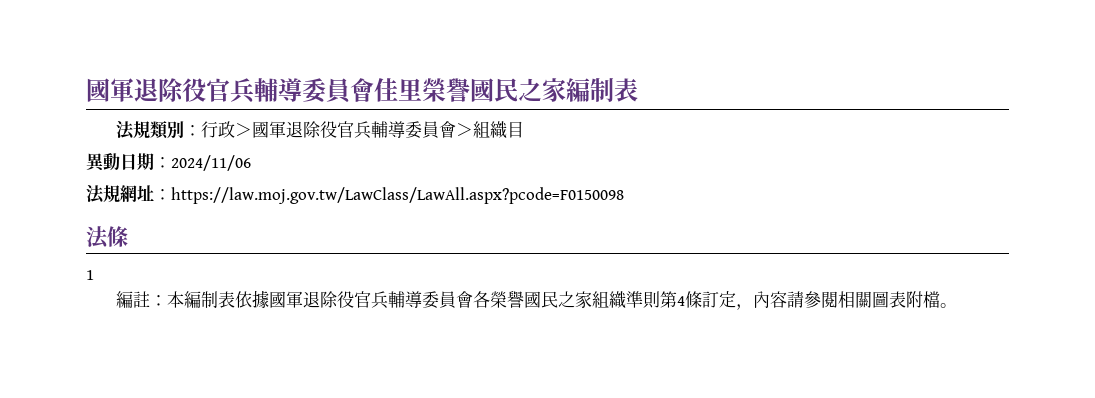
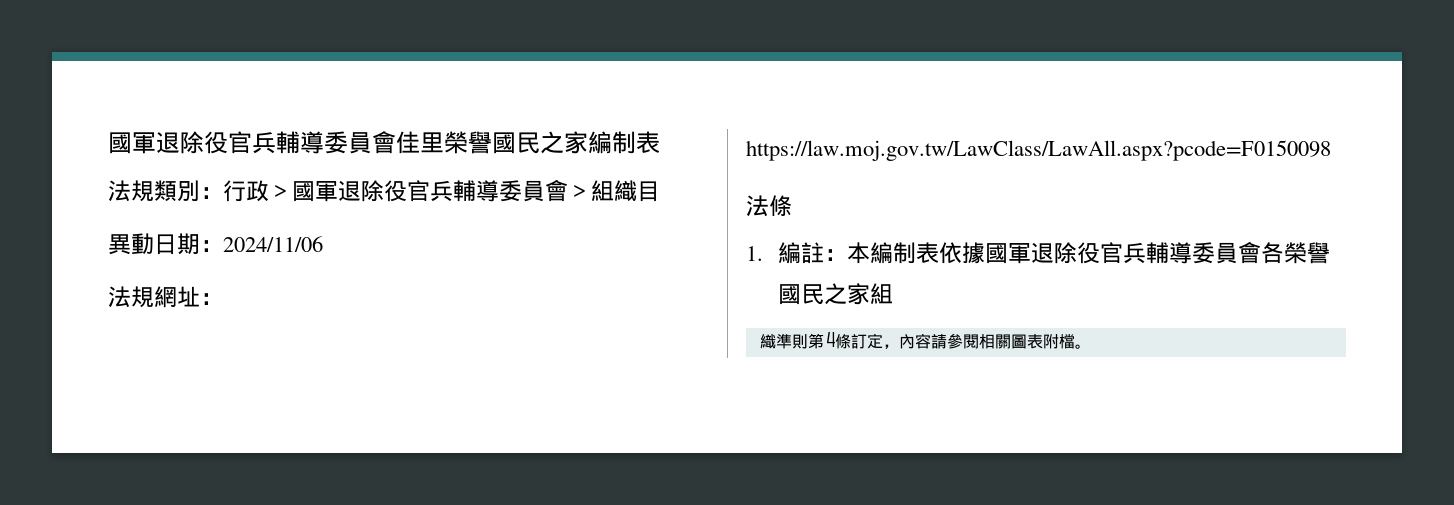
[86,270,94,280] 1 // -> [746,246,763,261] 1.
(609, 299) none -> (894, 294) //

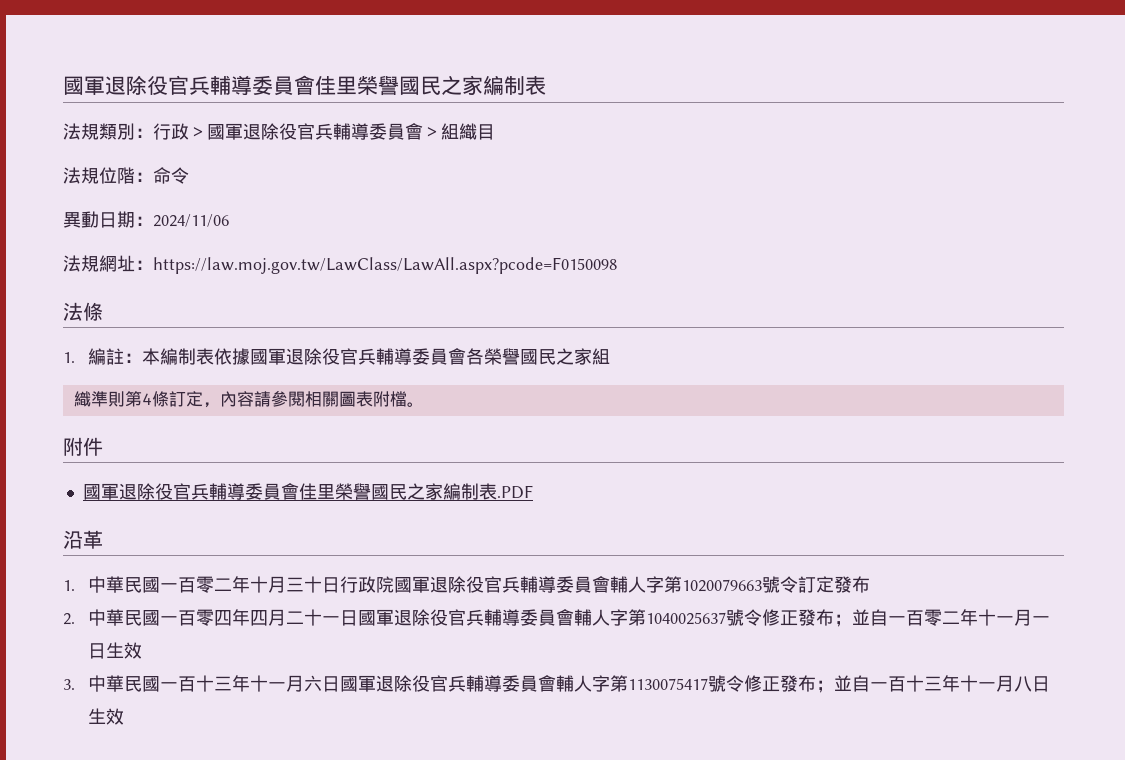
(660, 191) none -> [63,167,189,184] // 法規位階：命令
(1091, 346) none -> [63,437,103,456] [82,483,533,500] [63,530,103,549] [63,576,871,593] [63,609,1051,627] [88,642,143,659] [63,675,1051,693] [88,708,125,725] // 附件 // 國軍退除役官兵輔導委員會佳里榮譽國民之家編制表.PDF // 沿革 // 1.中華民國一百零二年十月三十日行政院國軍退除役官兵輔導委員會輔人字第1020079663號令訂定發布 // 2.中華民國一百零四年四月二十一日國軍退除役官兵輔導委員會輔人字第1040025637號令修正發布；並自一百零二年十一月一日生效 // 3.中華民國一百十三年十一月六日國軍退除役官兵輔導委員會輔人字第1130075417號令修正發布；並自一百十三年十一月八日生效

